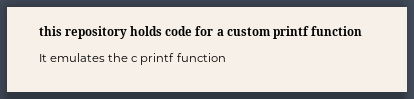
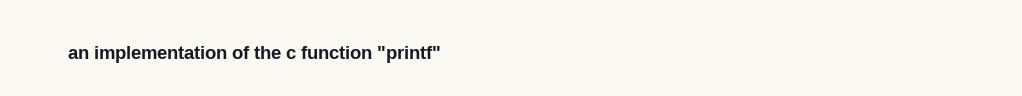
[39,26,362,39] [39,53,226,65] this repository holds code for a custom printf function // It emulates the c printf function -> [68,46,441,63] an implementation of the c function "printf"

